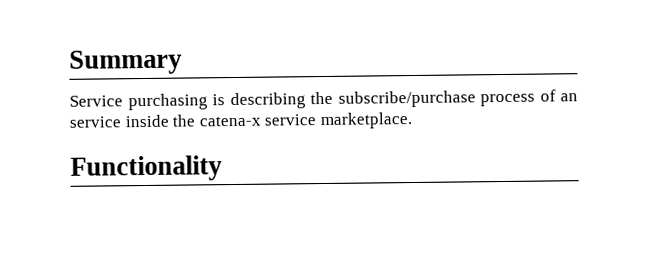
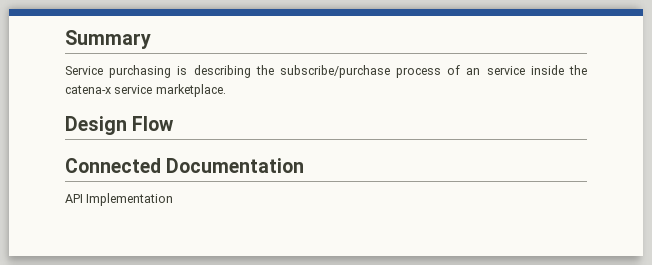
[70,155,222,182] Functionality -> [65,116,175,135] [65,158,305,173] [65,193,174,206] Design Flow // Connected Documentation // API Implementation

